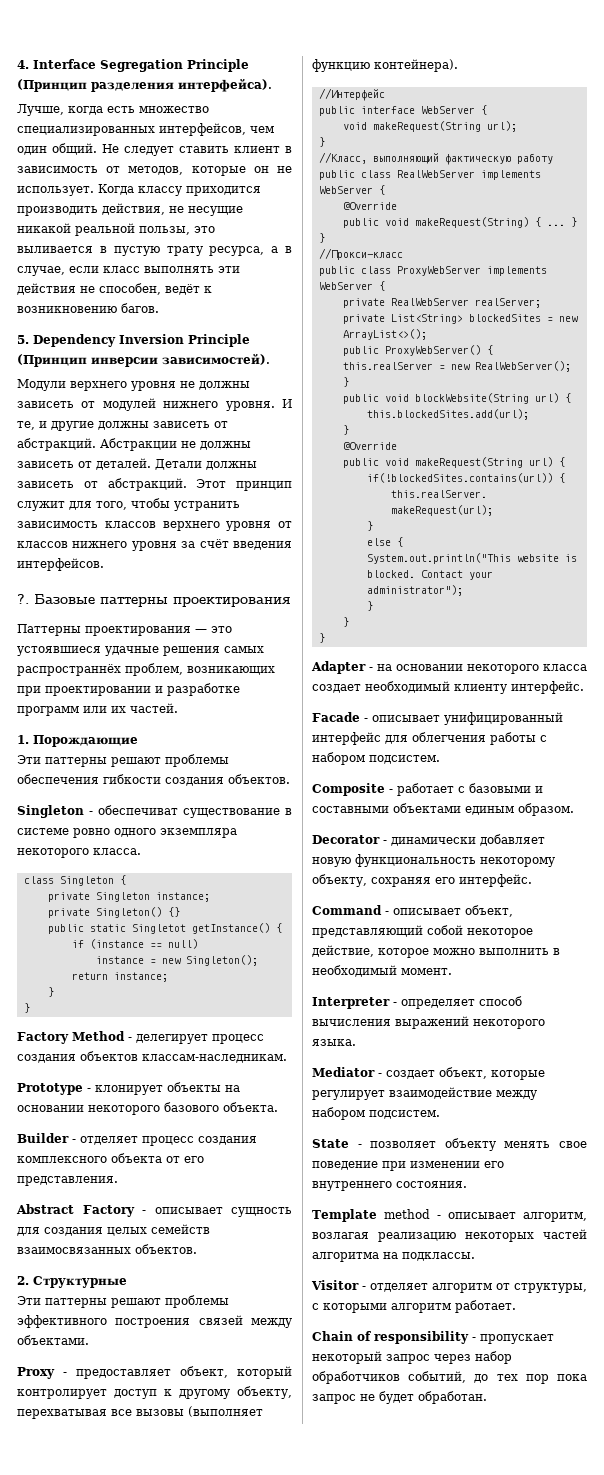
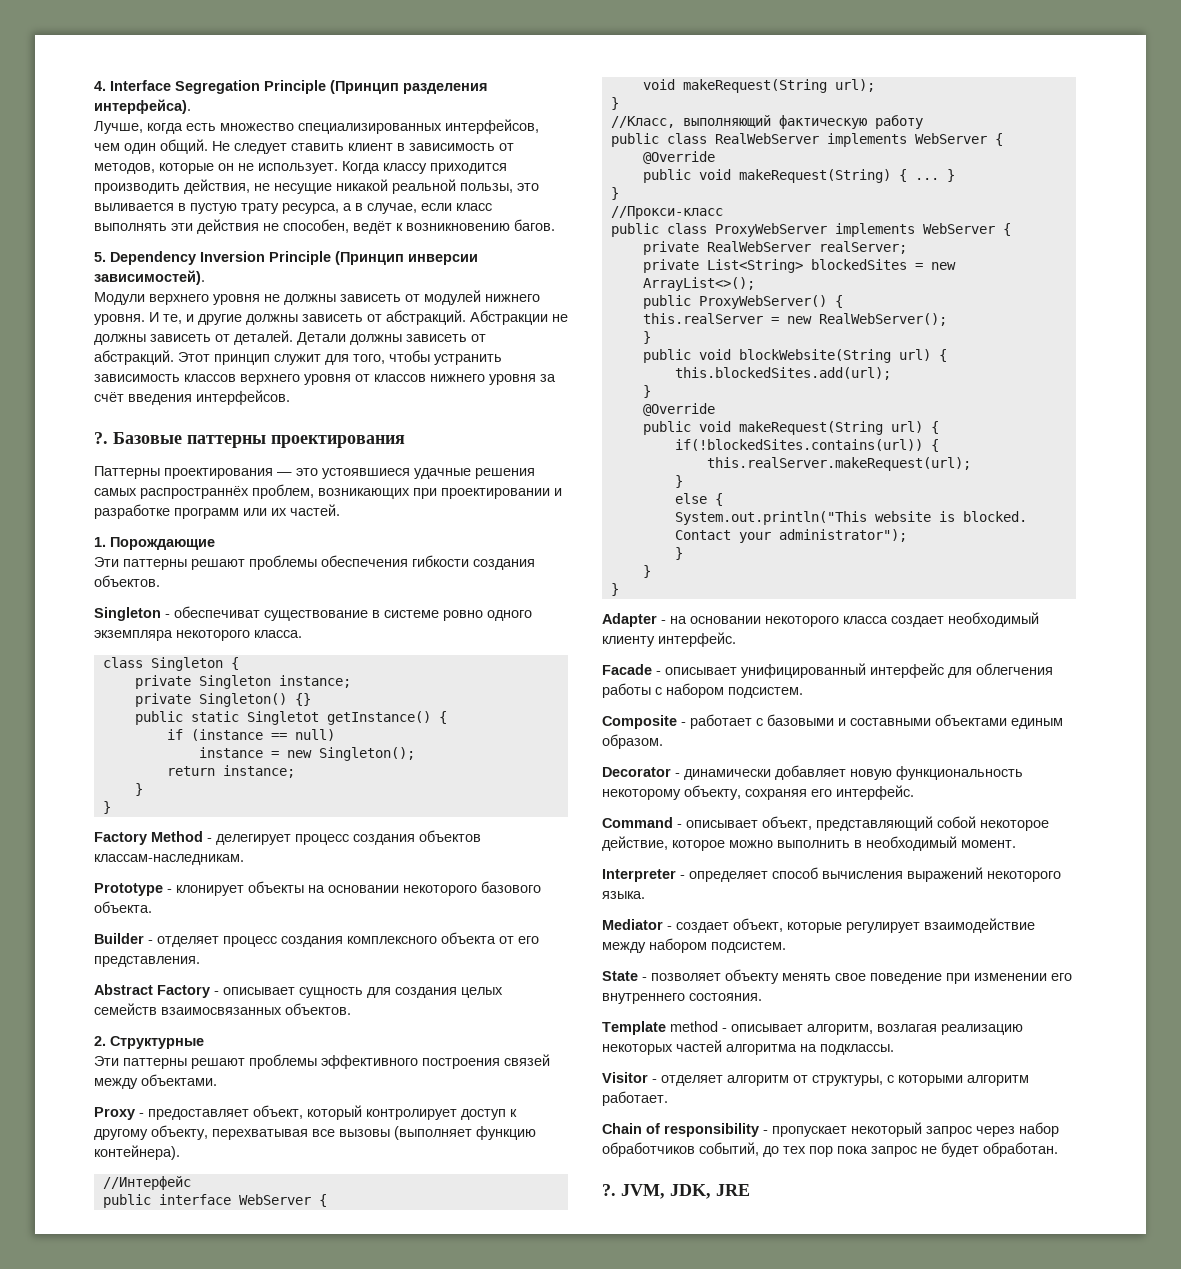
(487, 1397) none -> [602,1184,750,1199] // ?. JVM, JDK, JRE

